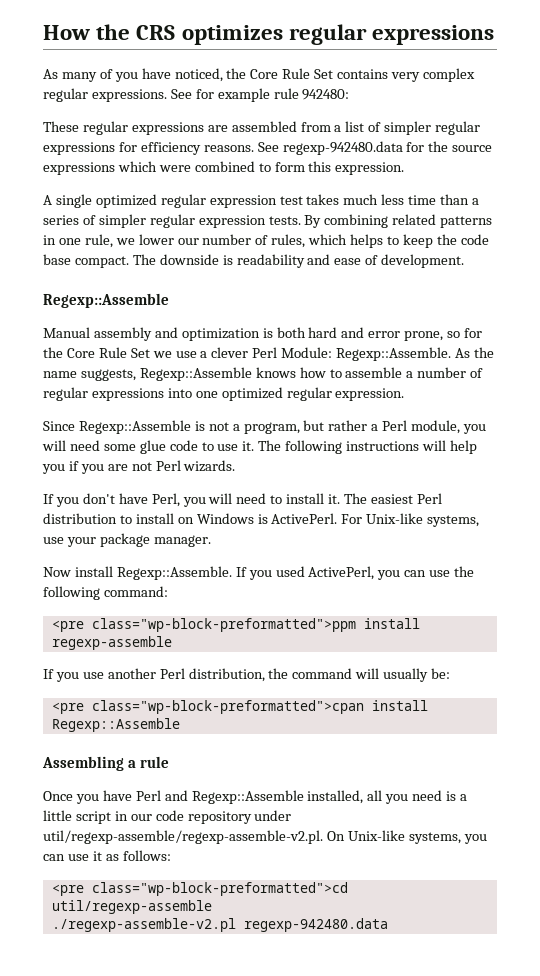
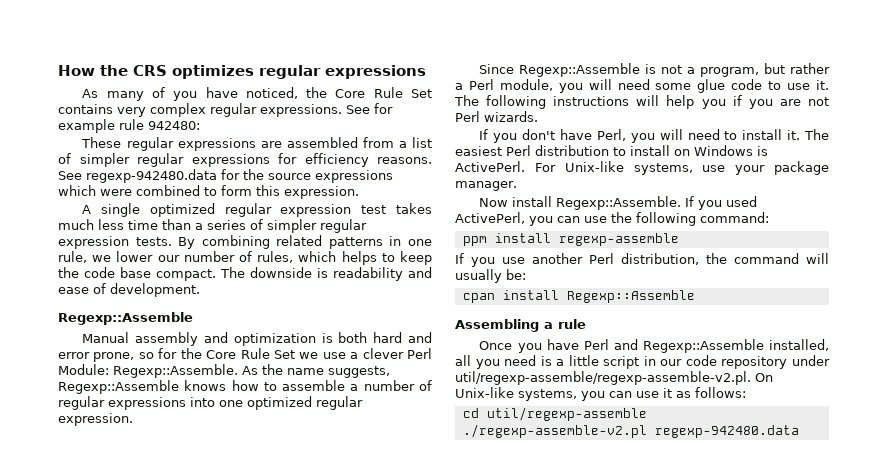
[51,618,356,632] <pre class="wp-block-preformatted">ppm -> [462,236,487,246] ppm
[51,700,364,714] <pre class="wp-block-preformatted">cpan -> [462,293,495,303] cpan
[51,882,348,896] <pre class="wp-block-preformatted">cd -> [462,408,479,418] cd

